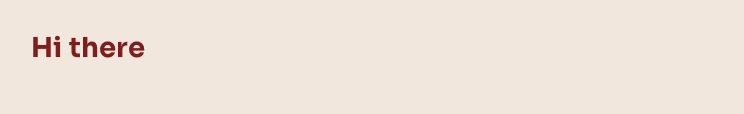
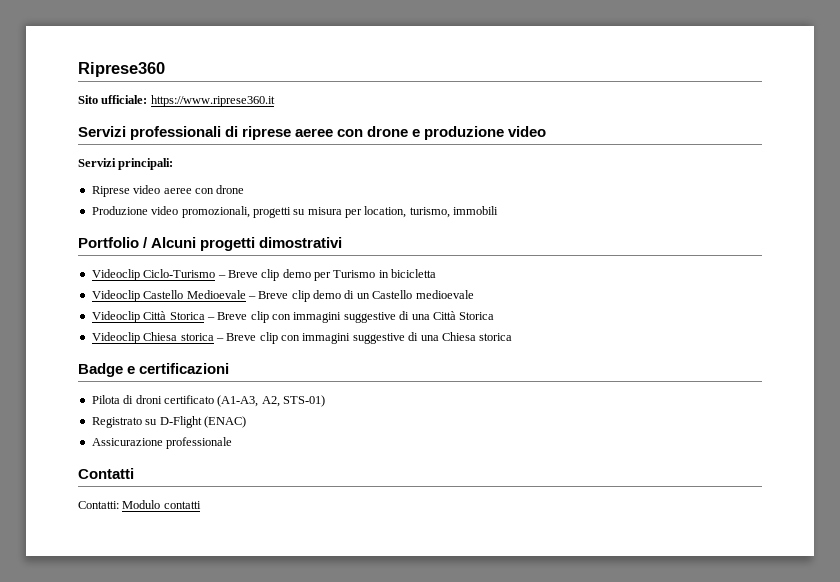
[31,35,146,58] Hi there -> [78,62,165,77] [78,95,275,107] [78,126,547,140] [78,158,174,170] [91,185,245,197] [91,206,499,218] [78,237,343,251] [91,269,437,281] [91,290,474,302] [91,311,495,323] [91,332,513,344] [78,363,230,377] [91,395,325,407] [91,416,246,428] [91,437,233,449] [78,468,134,479] [78,500,201,509] Riprese360 // Sito ufficiale: https://www.riprese360.it // Servizi professionali di riprese aeree con drone e produzione video // Servizi principali: // Riprese video aeree con drone // Produzione video promozionali, progetti su misura per location, turismo, immobili // Portfolio / Alcuni progetti dimostrativi // Videoclip Ciclo-Turismo – Breve clip demo per Turismo in bicicletta // Videoclip Castello Medioevale – Breve clip demo di un Castello medioevale // Videoclip Città Storica – Breve clip con immagini suggestive di una Città Storica // Videoclip Chiesa storica – Breve clip con immagini suggestive di una Chiesa storica // Badge e certificazioni // Pilota di droni certificato (A1-A3, A2, STS-01) // Registrato su D-Flight (ENAC) // Assicurazione professionale // Contatti // Contatti: Modulo contatti

